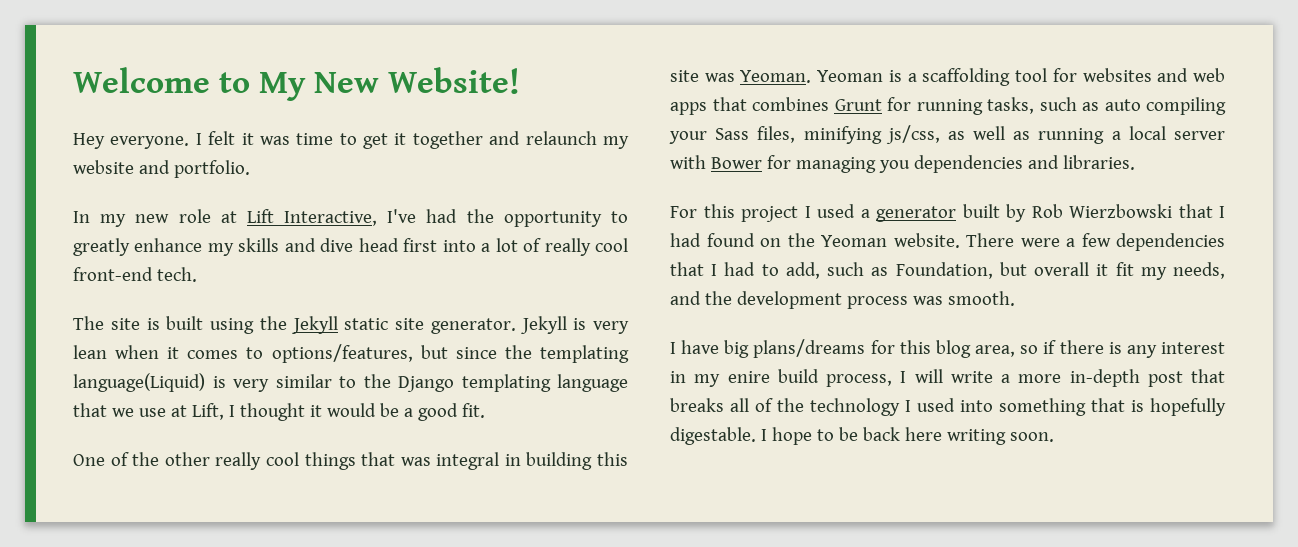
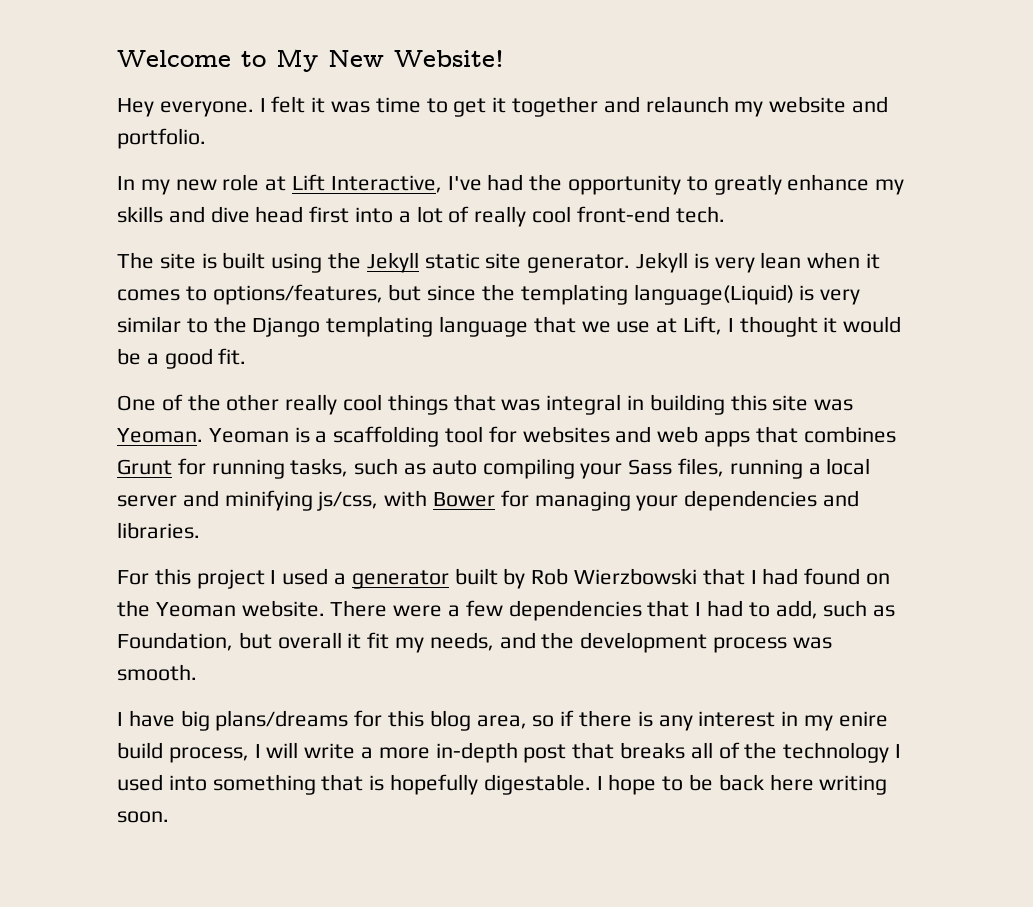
[803,125,1031,144] minifying js/css, as well as -> (725, 467) none
(1225, 135) none -> [182,490,379,511] and minifying js/css,
[878,160,910,173] you -> [636,495,679,511] your

